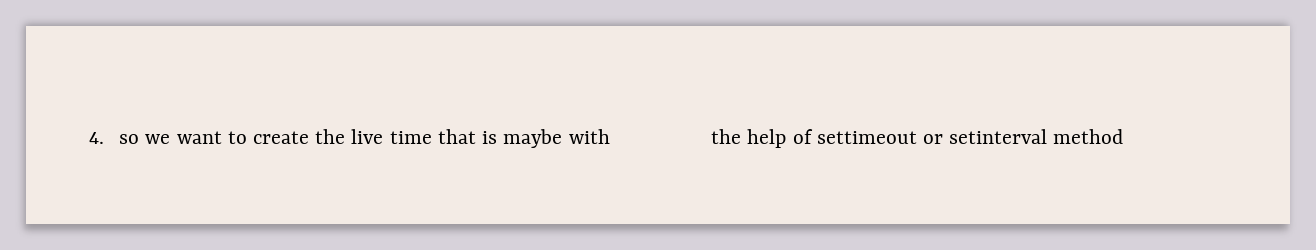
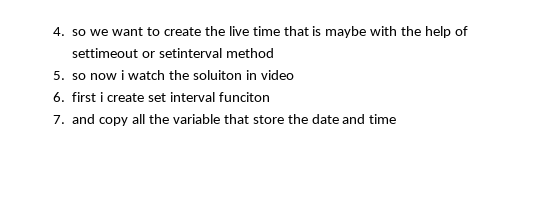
(1124, 136) none -> [53,70,294,80] [53,92,270,102] [53,114,397,126] // 5. so now i watch the soluiton in video // 6. first i create set interval funciton // 7. and copy all the variable that store the date and time

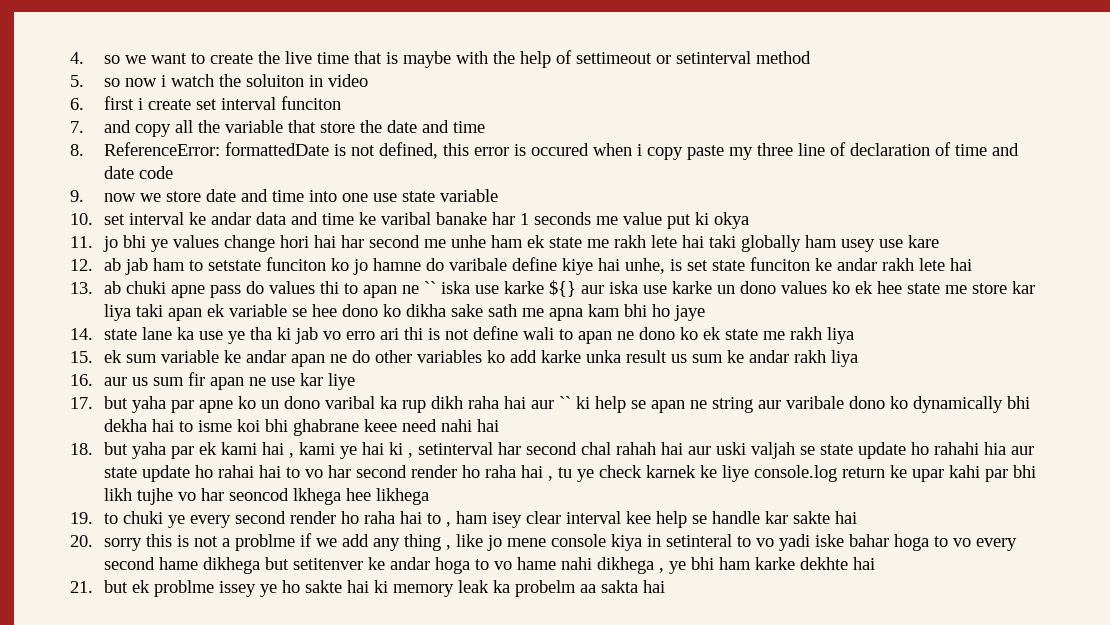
(397, 119) none -> [70,142,1020,160] [104,166,174,179] [70,189,499,202] [70,212,750,229] [70,235,940,252] [70,257,973,275] [70,280,1036,298] [104,304,706,321] [70,326,855,344] [70,350,859,367] [70,372,356,390] [70,396,1031,413] [104,419,500,436] [70,442,1035,459] [104,465,1037,482] [104,488,430,505] [70,511,858,528] [70,533,1018,551] [104,557,876,574] [70,580,666,597] // 8. ReferenceError: formattedDate is not defined, this error is occured when i copy paste my three line of declaration of time and date code // 9. now we store date and time into one use state variable // 10. set interval ke andar data and time ke varibal banake har 1 seconds me value put ki okya // 11. jo bhi ye values change hori hai har second me unhe ham ek state me rakh lete hai taki globally ham usey use kare // 12. ab jab ham to setstate funciton ko jo hamne do varibale define kiye hai unhe, is set state funciton ke andar rakh lete hai // 13. ab chuki apne pass do values thi to apan ne `` iska use karke ${} aur iska use karke un dono values ko ek hee state me store kar liya taki apan ek variable se hee dono ko dikha sake sath me apna kam bhi ho jaye // 14. state lane ka use ye tha ki jab vo erro ari thi is not define wali to apan ne dono ko ek state me rakh liya // 15. ek sum variable ke andar apan ne do other variables ko add karke unka result us sum ke andar rakh liya // 16. aur us sum fir apan ne use kar liye // 17. but yaha par apne ko un dono varibal ka rup dikh raha hai aur `` ki help se apan ne string aur varibale dono ko dynamically bhi dekha hai to isme koi bhi ghabrane keee need nahi hai // 18. but yaha par ek kami hai , kami ye hai ki , setinterval har second chal rahah hai aur uski valjah se state update ho rahahi hia aur state update ho rahai hai to vo har second render ho raha hai , tu ye check karnek ke liye console.log return ke upar kahi par bhi likh tujhe vo har seoncod lkhega hee likhega // 19. to chuki ye every second render ho raha hai to , ham isey clear interval kee help se handle kar sakte hai // 20. sorry this is not a problme if we add any thing , like jo mene console kiya in setinteral to vo yadi iske bahar hoga to vo every second hame dikhega but setitenver ke andar hoga to vo hame nahi dikhega , ye bhi ham karke dekhte hai // 21. but ek problme issey ye ho sakte hai ki memory leak ka probelm aa sakta hai

